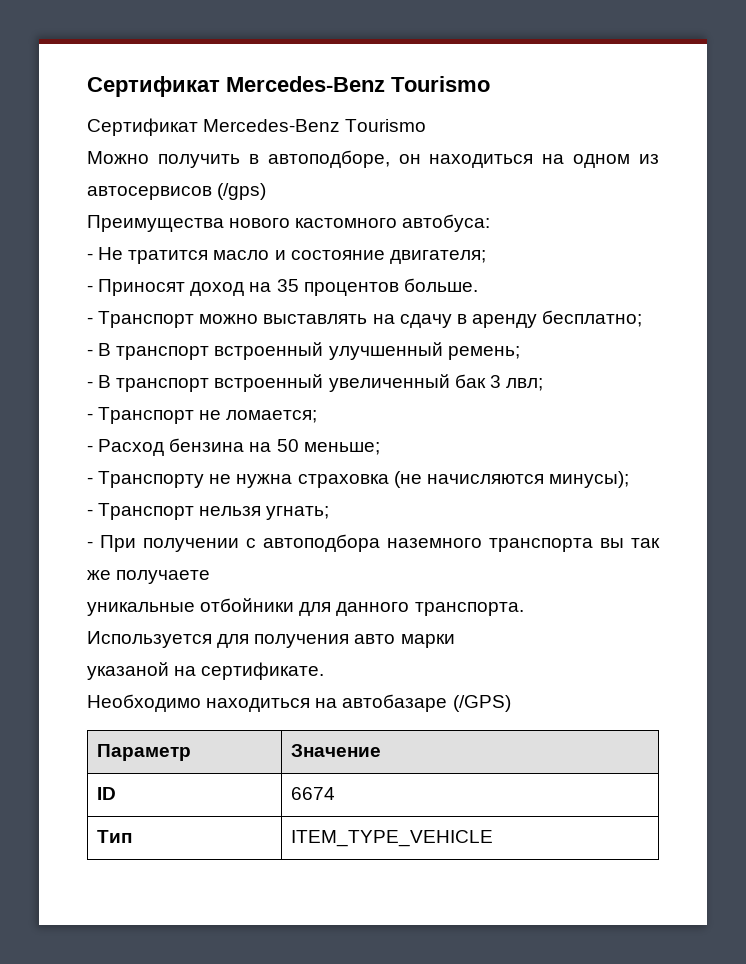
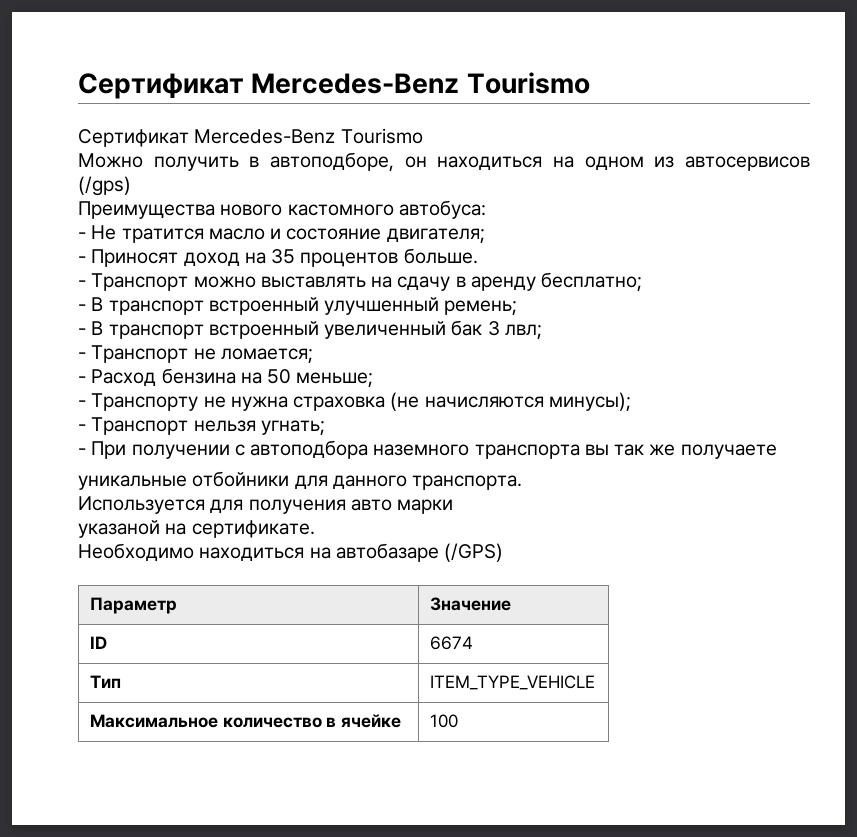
(494, 838) none -> [89,714,402,728] [429,714,458,728] // Максимальное количество в ячейке | 100

